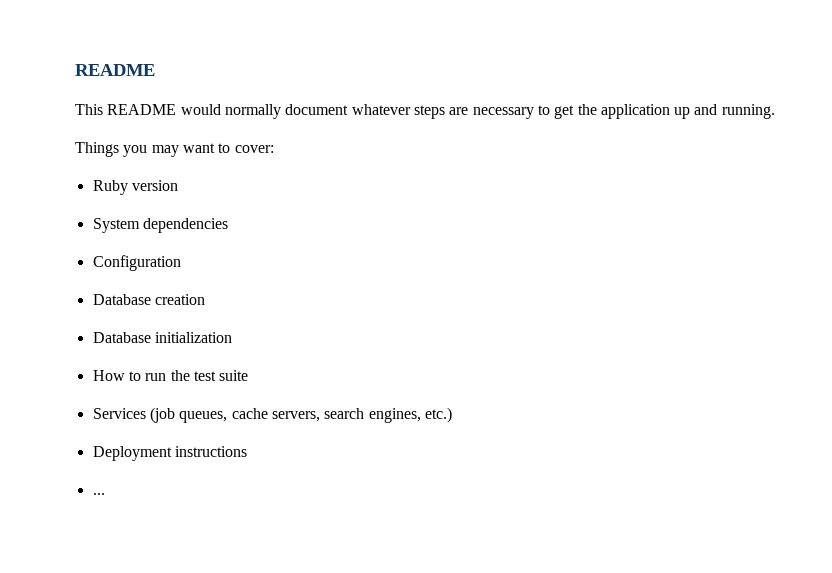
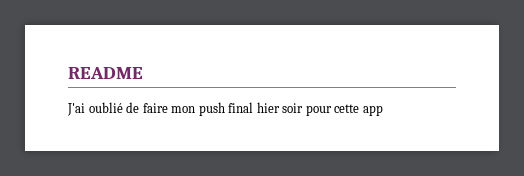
[75,104,775,119] [75,142,274,157] [92,180,178,195] [92,218,228,233] [92,255,181,271] [92,294,205,305] [92,332,232,343] [92,370,249,381] [92,407,452,423] [92,446,247,461] [92,493,105,495] This README would normally document whatever steps are necessary to get the application up and running. // Things you may want to cover: // Ruby version // System dependencies // Configuration // Database creation // Database initialization // How to run the test suite // Services (job queues, cache servers, search engines, etc.) // Deployment instructions // ... -> [67,102,383,116] J'ai oublié de faire mon push final hier soir pour cette app

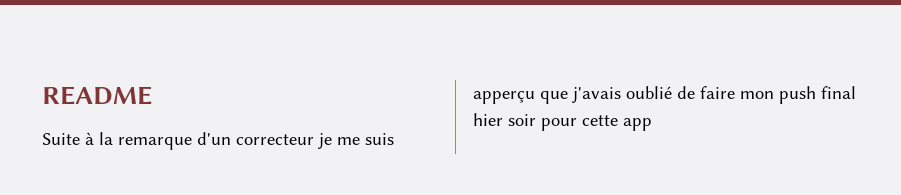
[67,103,85,116] J'ai -> [42,132,394,150] [473,87,621,104] Suite à la remarque d'un correcteur je me suis apperçu que j'avais

